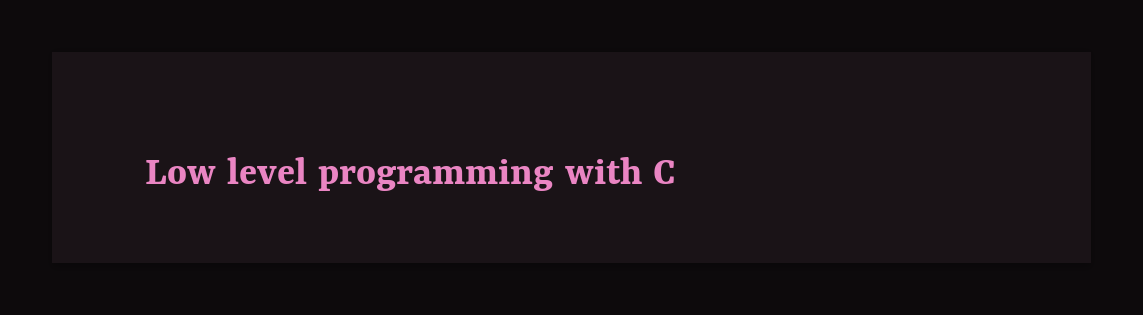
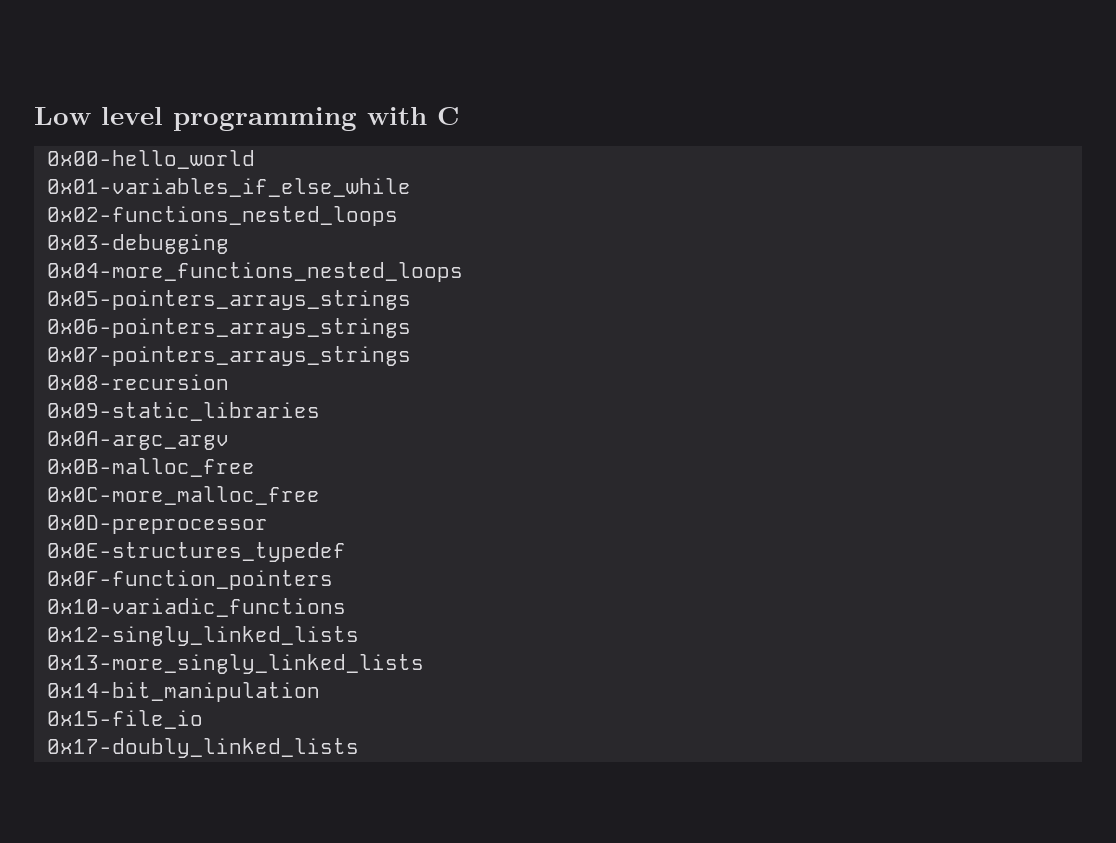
(675, 172) none -> [46,150,255,169] [46,178,411,197] [46,206,398,226] [46,234,229,254] [46,262,463,282] [46,290,411,310] [46,318,411,338] [46,346,411,366] [46,374,229,390] [46,402,320,421] [46,431,229,450] [46,458,255,477] [46,486,320,505] [46,515,268,534] [46,542,346,562] [46,570,333,590] [46,598,346,617] [46,626,359,646] [46,654,424,674] [46,682,320,702] [46,710,203,729] [46,738,359,758] // 0x00-hello_world // 0x01-variables_if_else_while // 0x02-functions_nested_loops // 0x03-debugging // 0x04-more_functions_nested_loops // 0x05-pointers_arrays_strings // 0x06-pointers_arrays_strings // 0x07-pointers_arrays_strings // 0x08-recursion // 0x09-static_libraries // 0x0A-argc_argv // 0x0B-malloc_free // 0x0C-more_malloc_free // 0x0D-preprocessor // 0x0E-structures_typedef // 0x0F-function_pointers // 0x10-variadic_functions // 0x12-singly_linked_lists // 0x13-more_singly_linked_lists // 0x14-bit_manipulation // 0x15-file_io // 0x17-doubly_linked_lists

